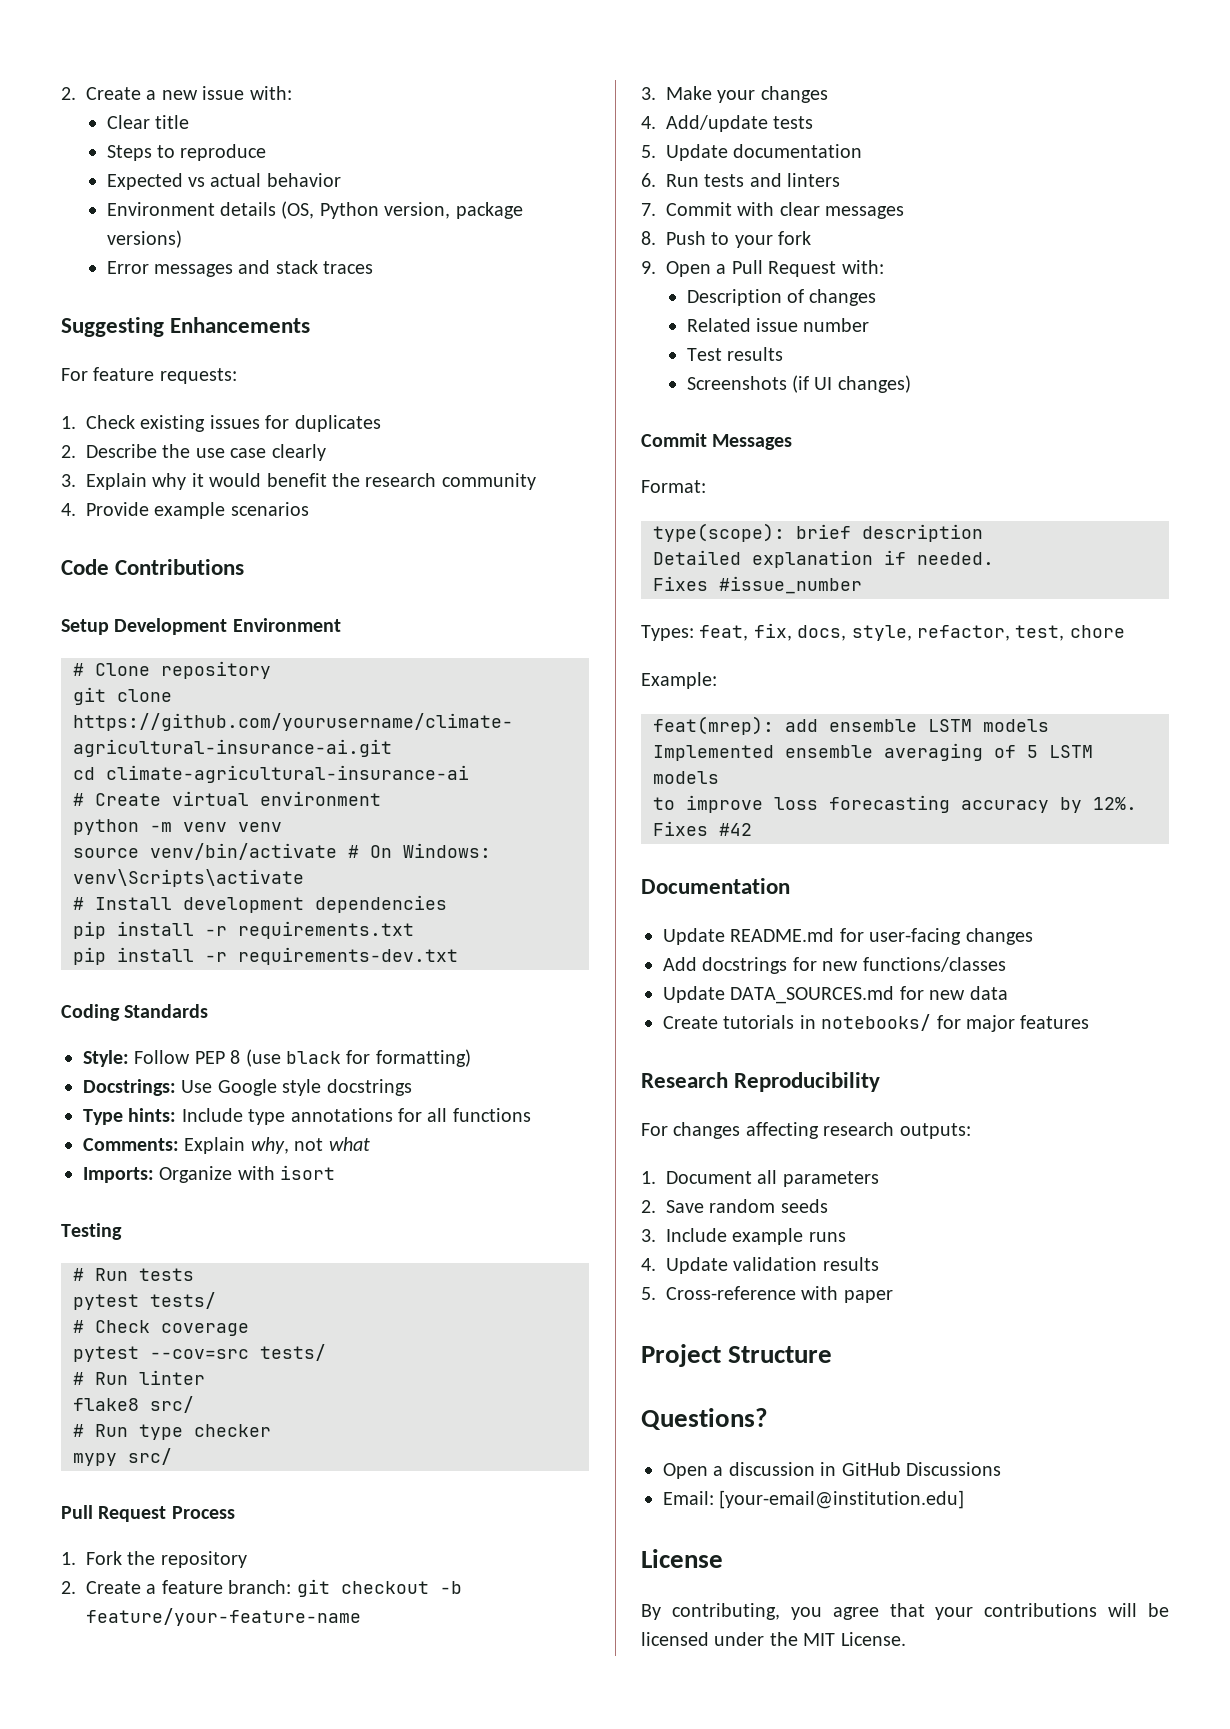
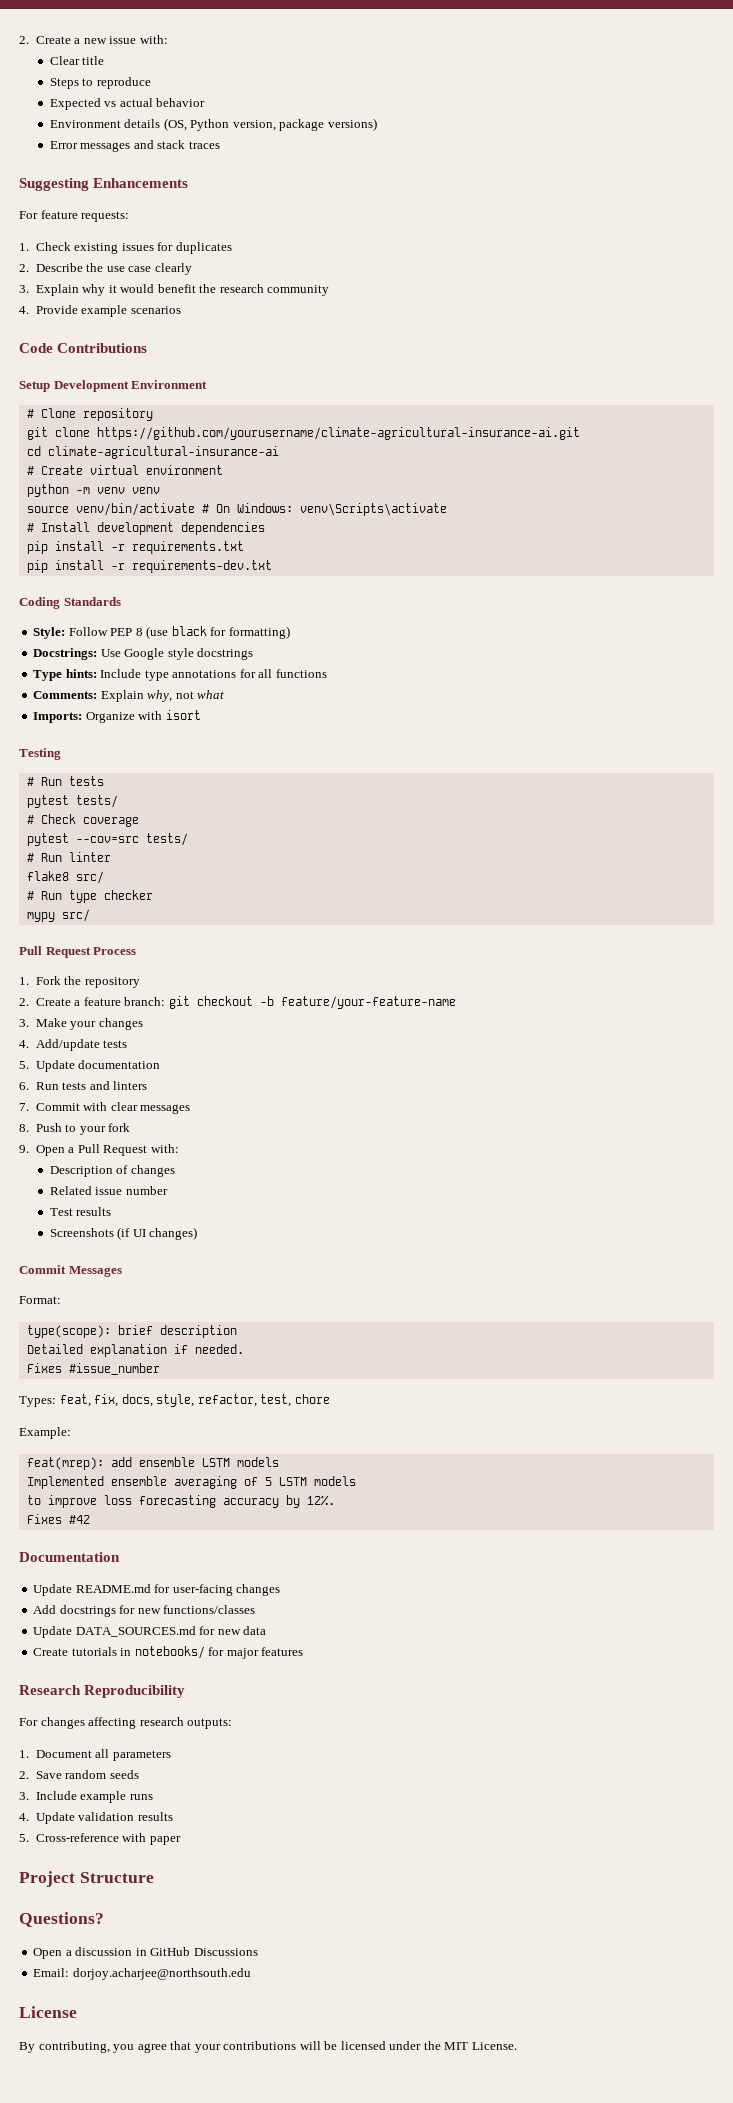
[719,1490,965,1509] [your-email@institution.edu] -> [72,1968,251,1980] dorjoy.acharjee@northsouth.edu

